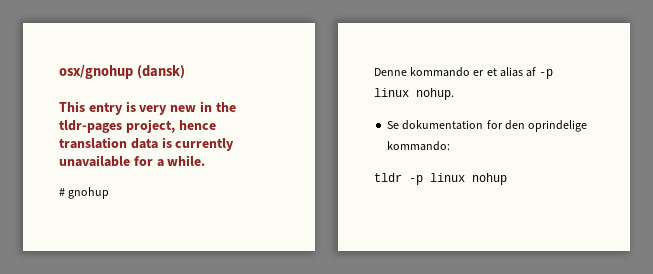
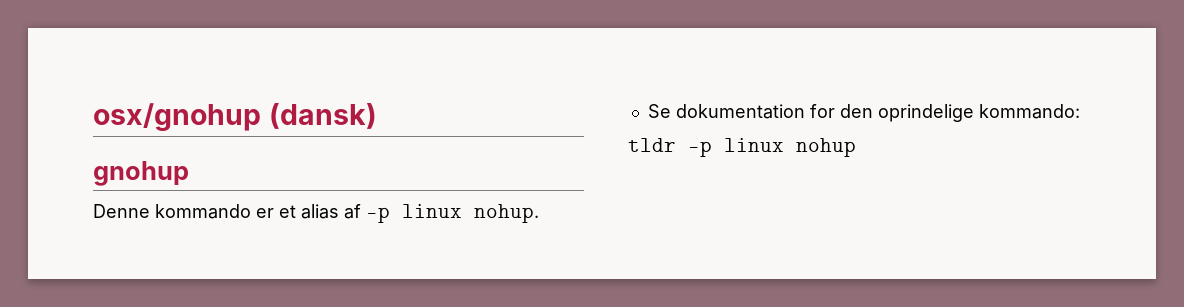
[59,101,236,115] [59,119,216,133] [59,137,235,151] [59,155,206,167] [59,188,65,196] This entry is very new in the tldr-pages project, hence translation data is currently unavailable for a while. // # -> (377, 116) none

